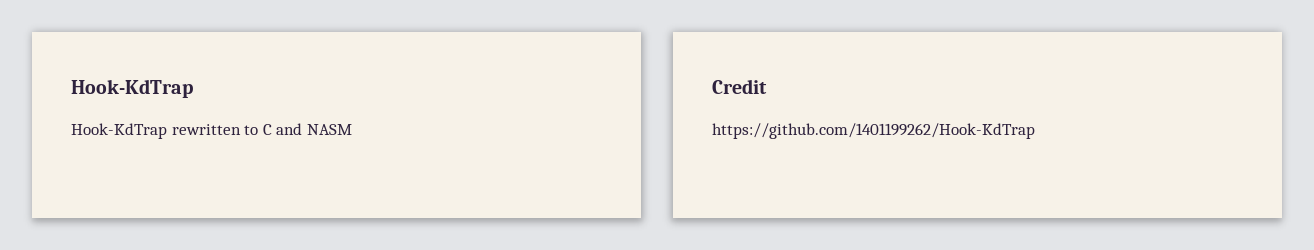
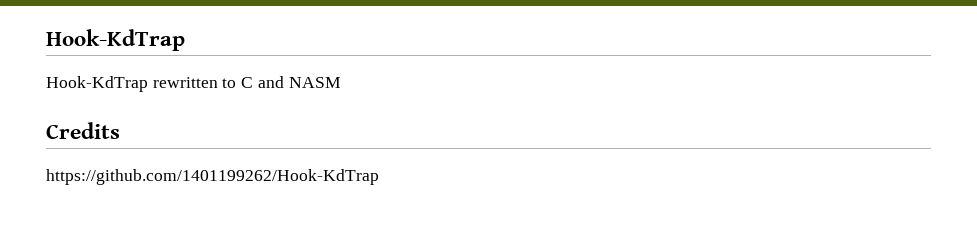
[712,79,767,94] Credit -> [46,122,120,139] Credits

